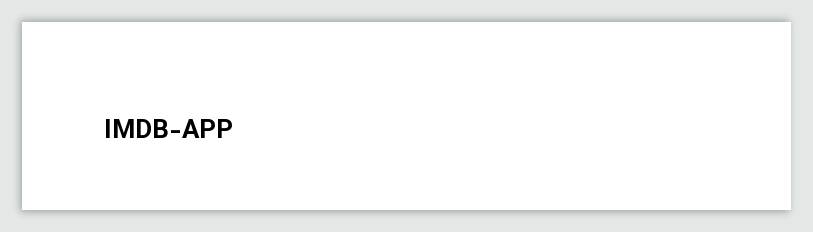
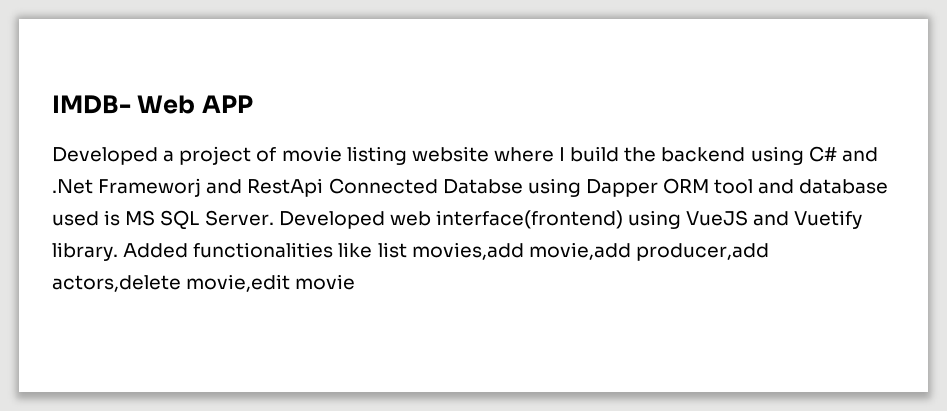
[104,119,233,138] IMDB-APP -> [52,95,253,114] [52,146,878,165] [52,178,889,197] [52,210,863,230] [52,242,769,261] [52,274,356,292] IMDB- Web APP // Developed a project of movie listing website where I build the backend using C# and .Net Frameworj and RestApi Connected Databse using Dapper ORM tool and database used is MS SQL Server. Developed web interface(frontend) using VueJS and Vuetify library. Added functionalities like list movies,add movie,add producer,add actors,delete movie,edit movie

